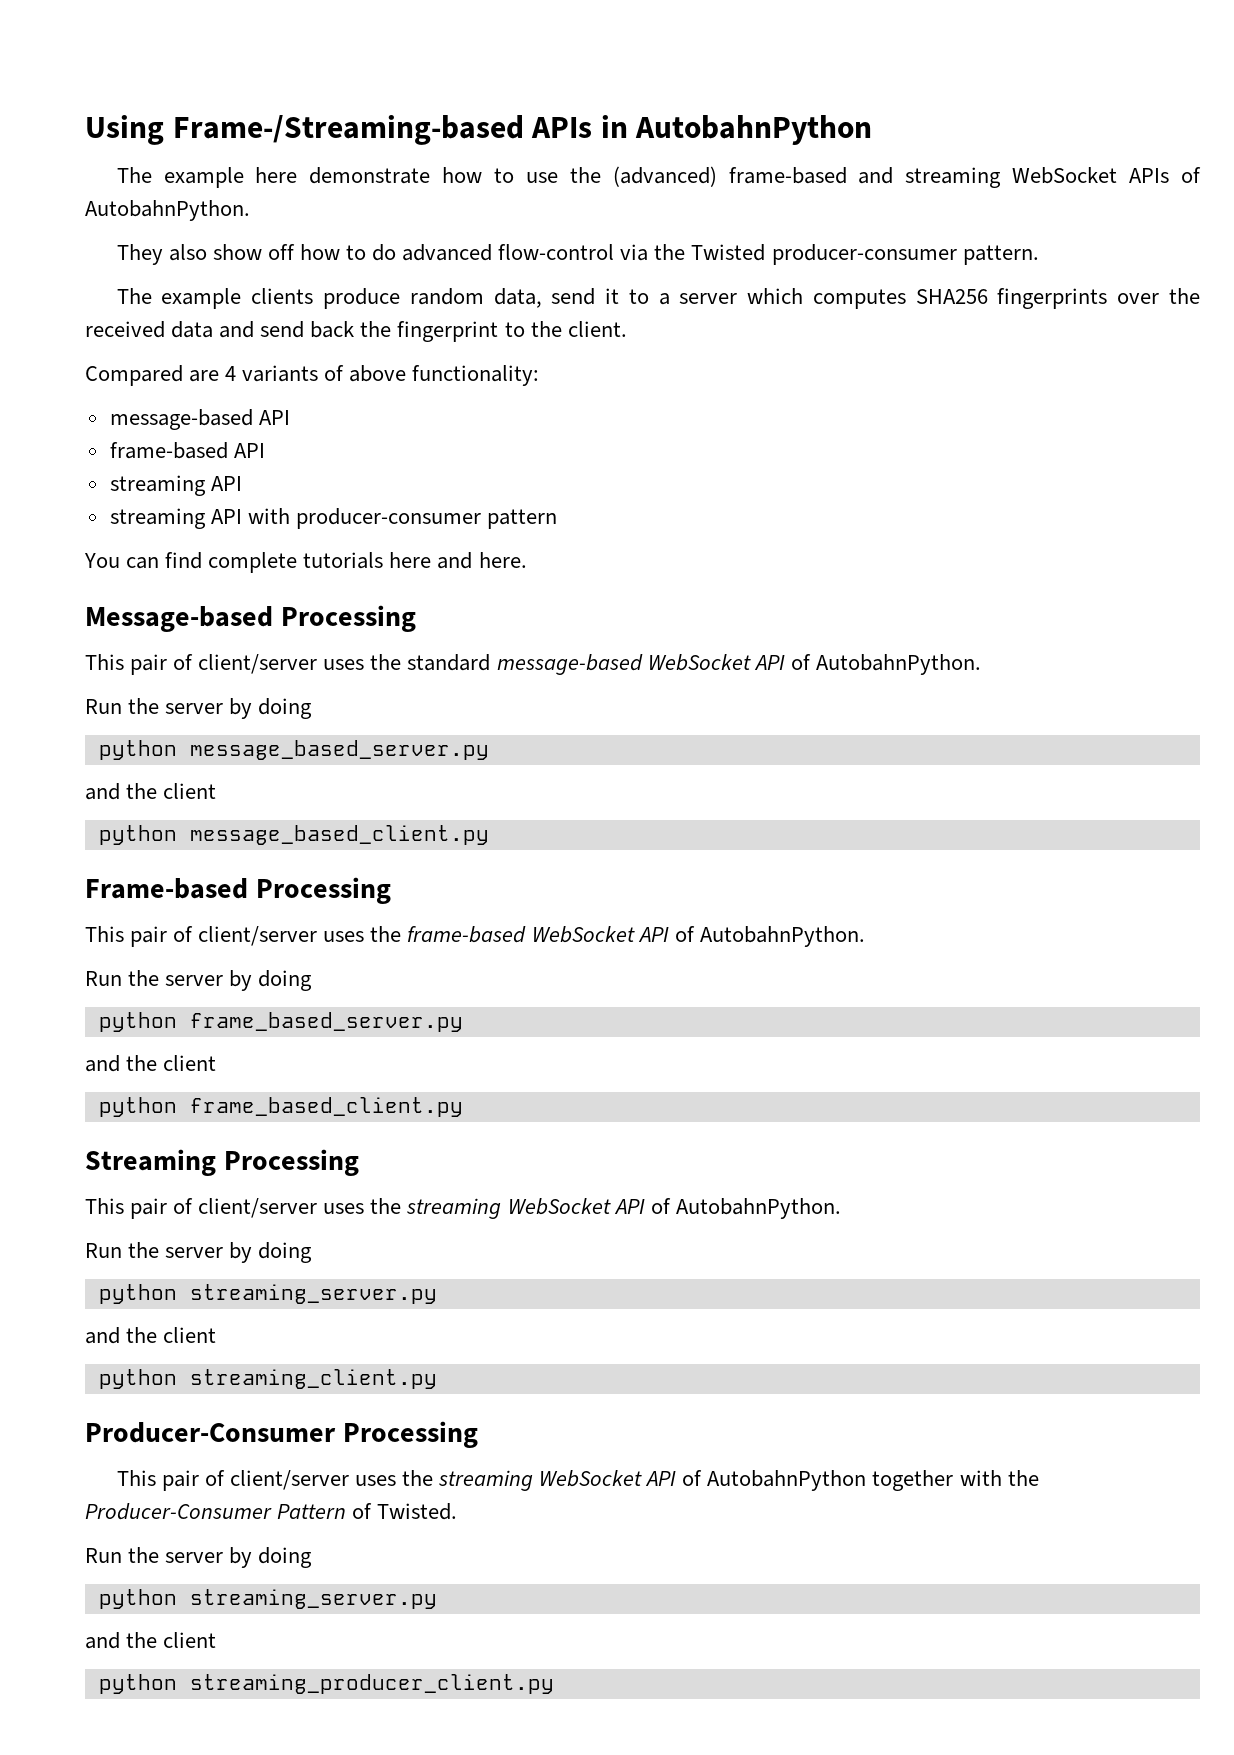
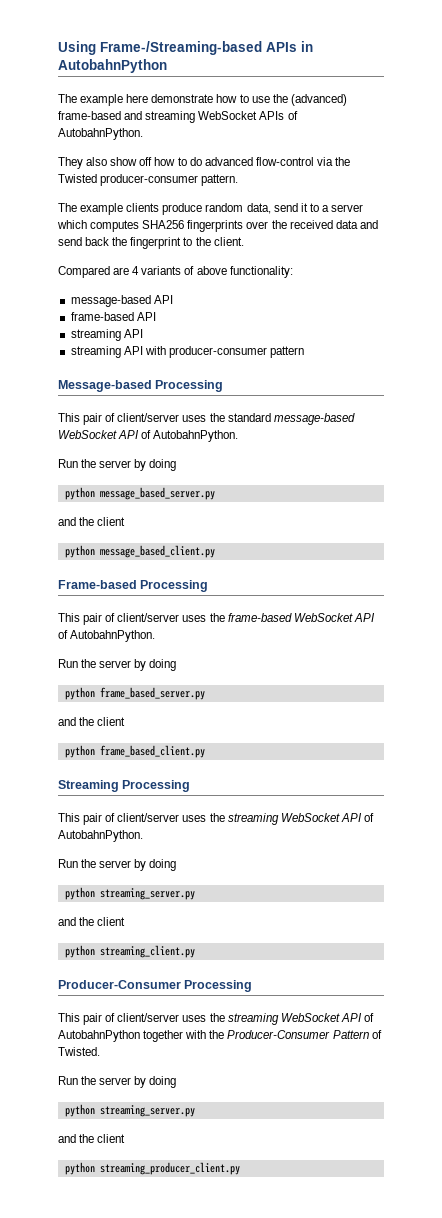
[84,552,527,573] // You can find complete tutorials here and here. -> (305, 352) none

